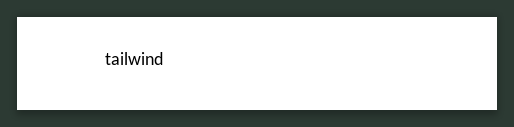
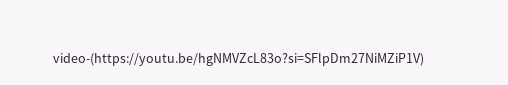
[105,52,163,65] tailwind -> [53,52,424,66] video-(https://youtu.be/hgNMVZcL83o?si=SFlpDm27NiMZiP1V)

